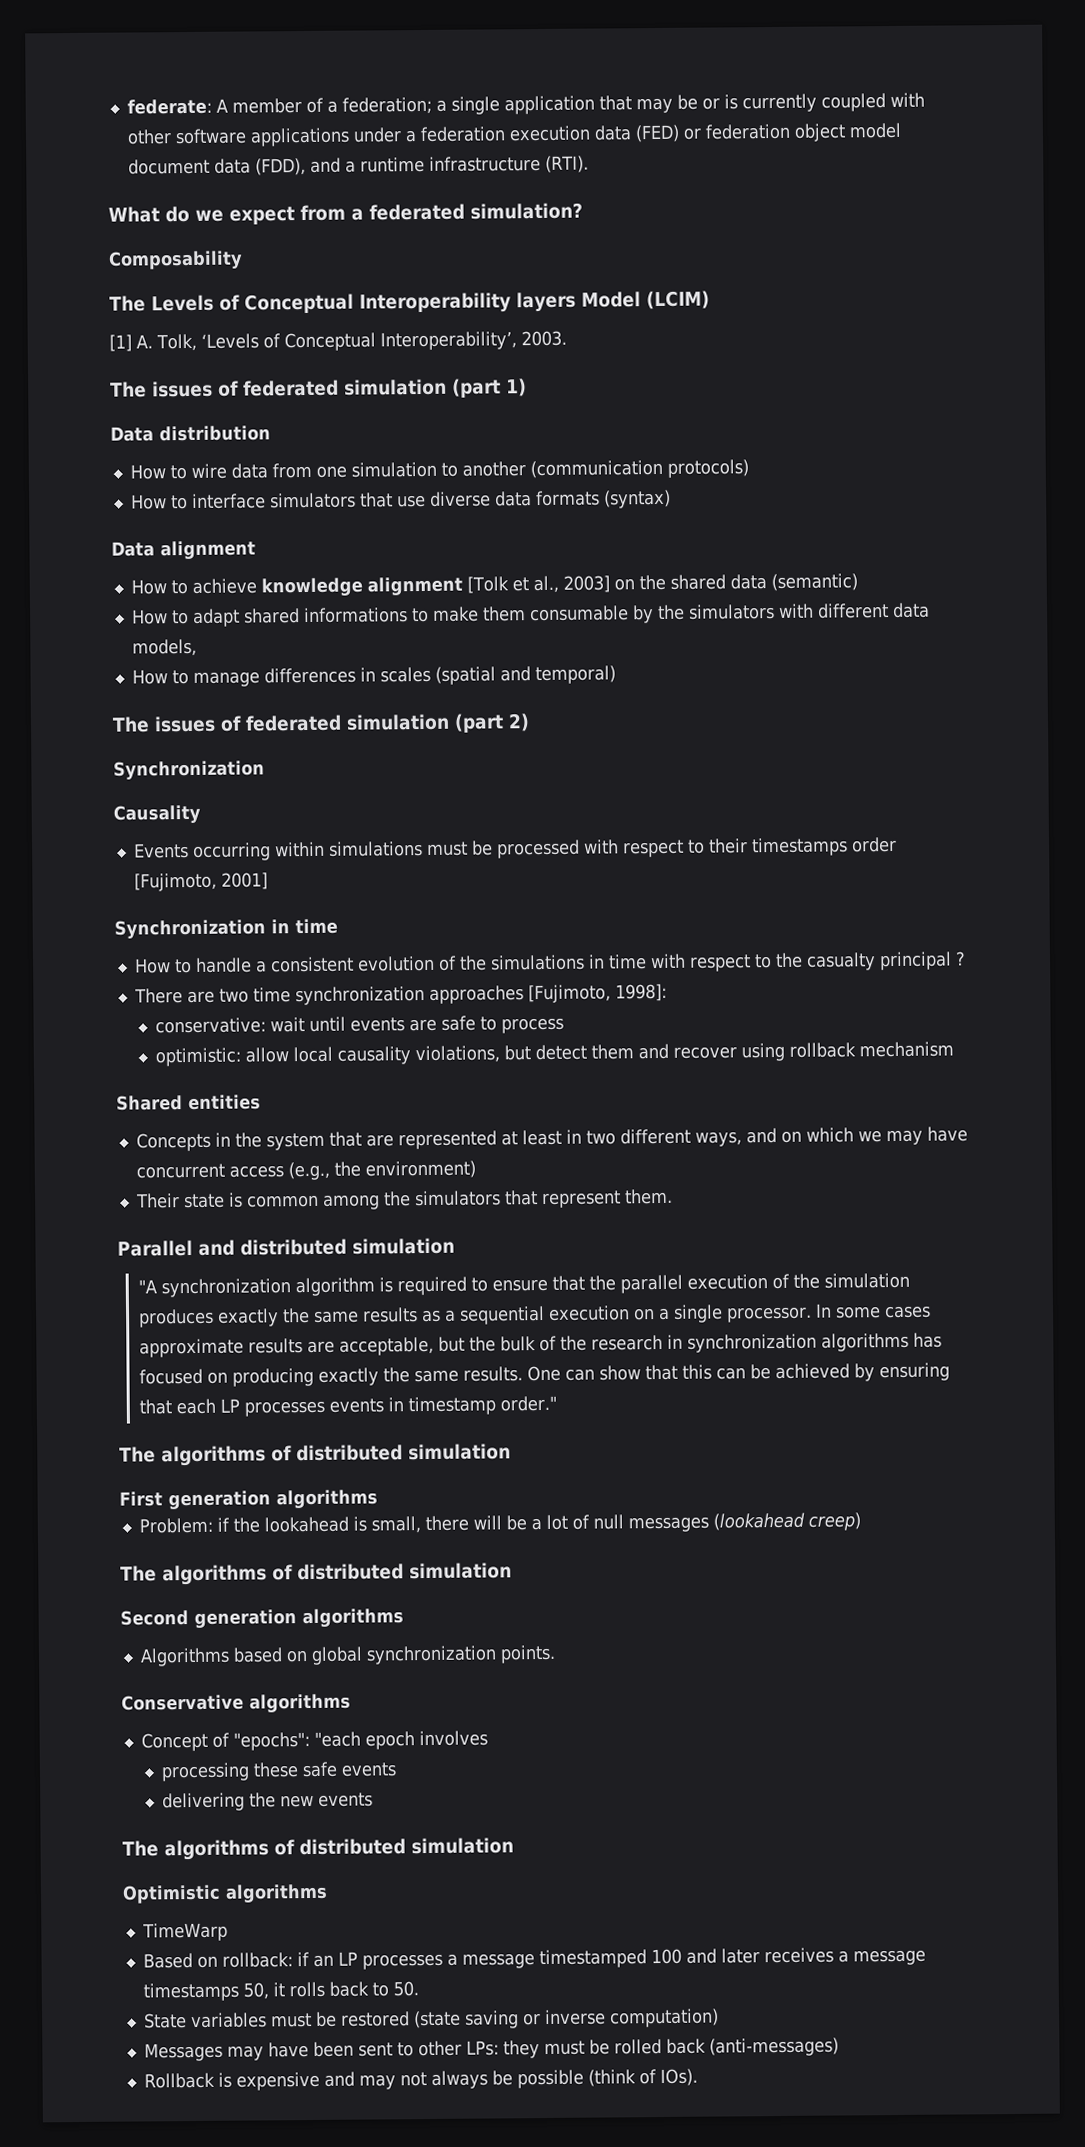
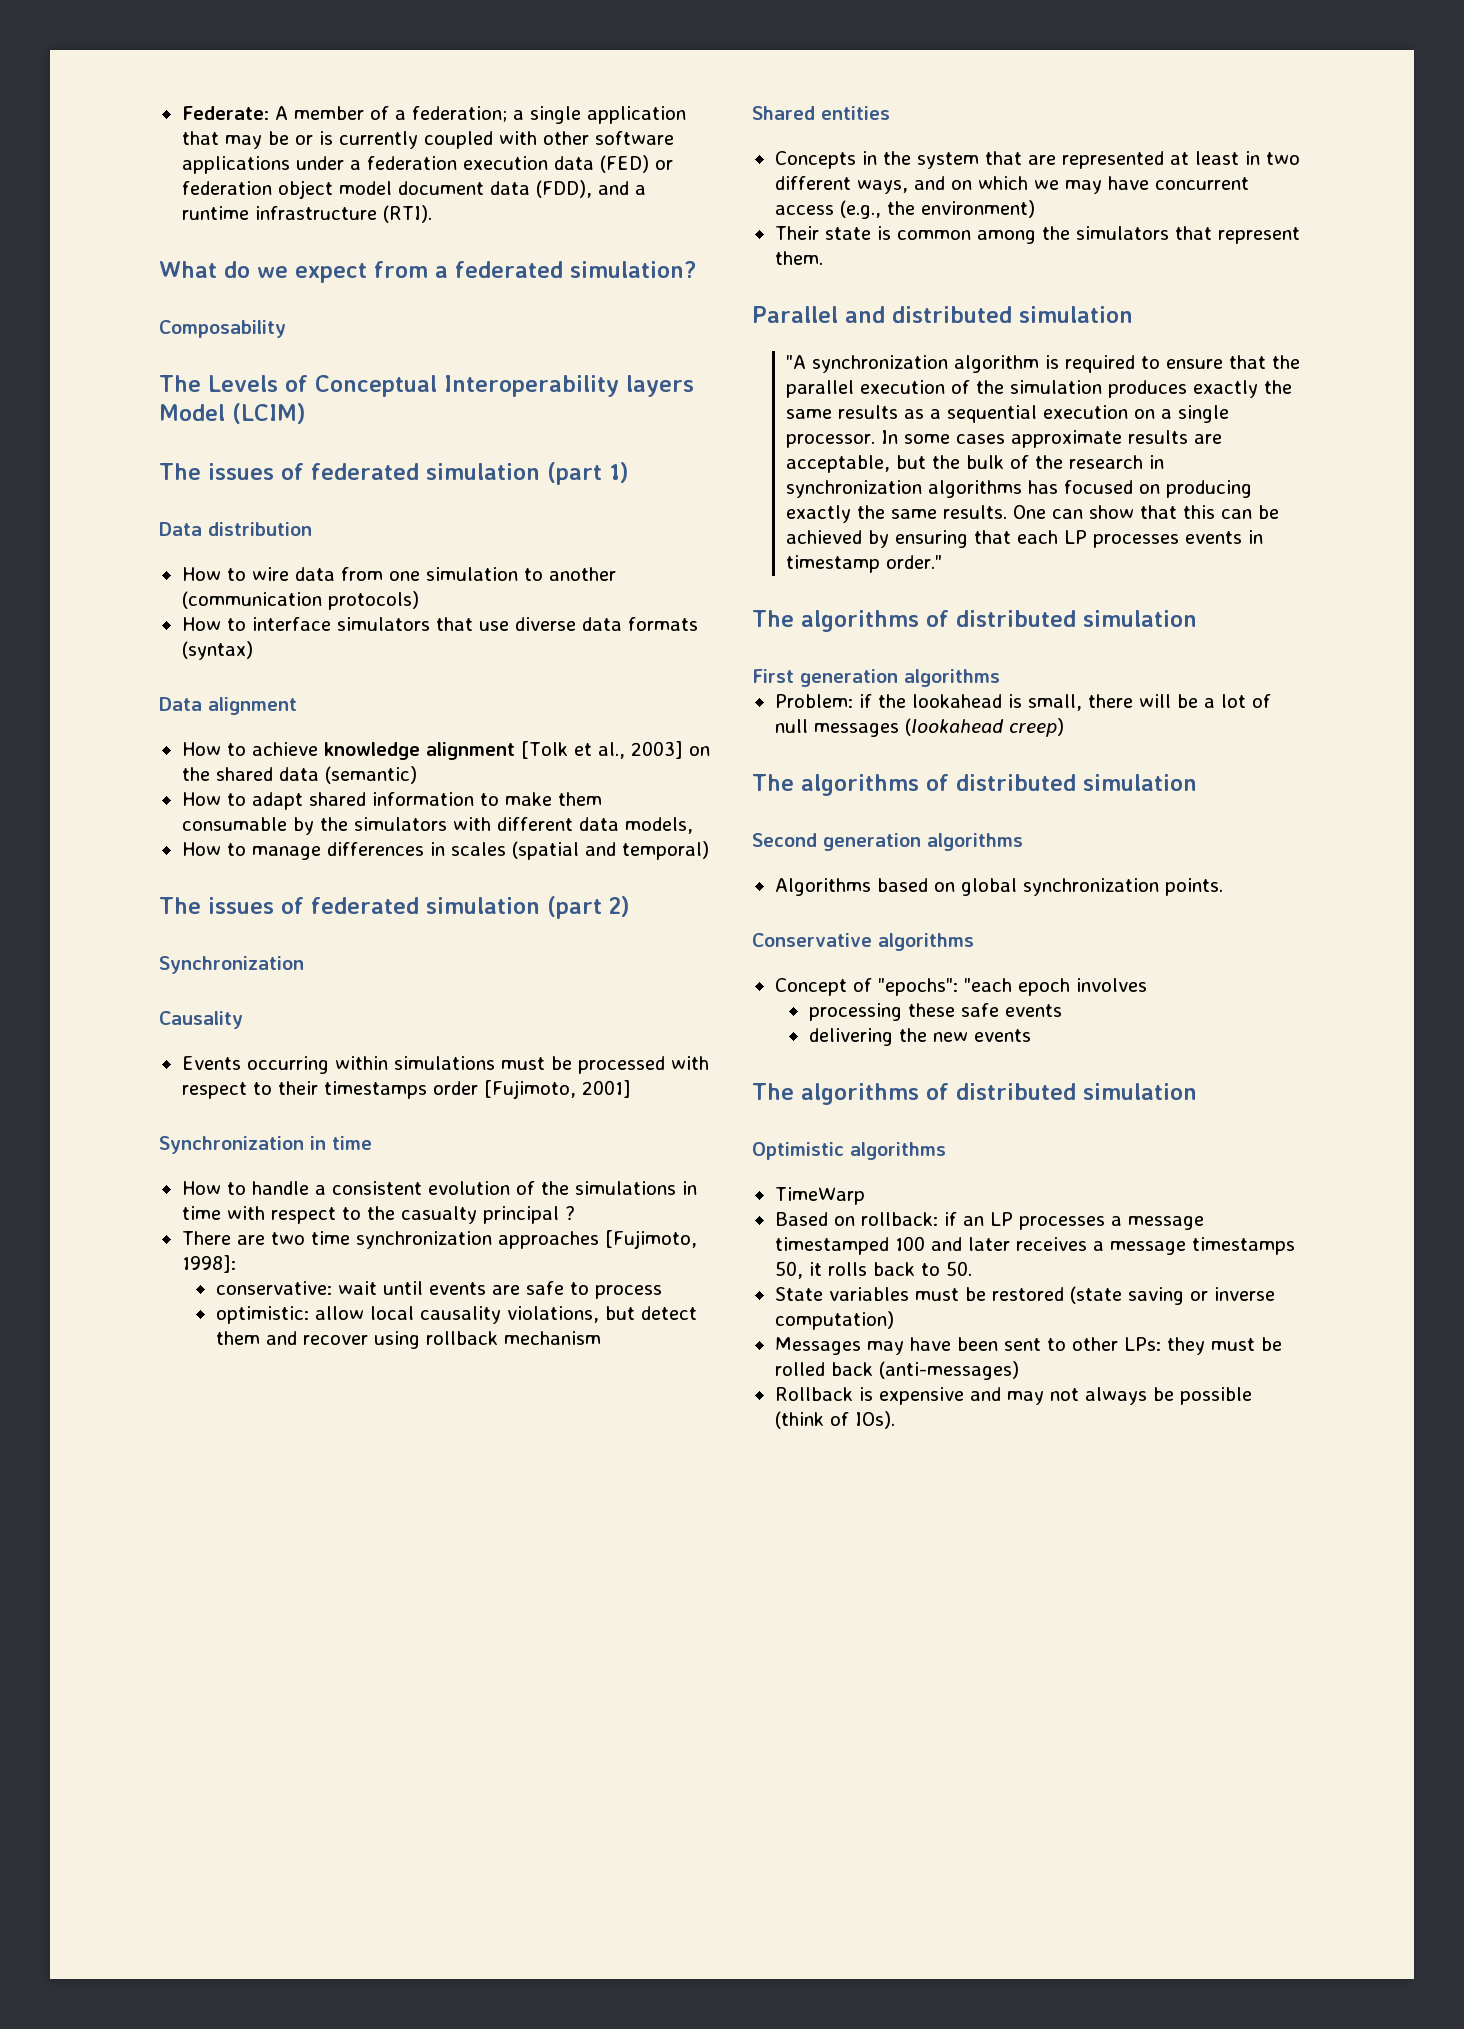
[126,98,212,115] federate: -> [181,106,269,120] Federate:
[109,330,567,352] // [1] A. Tolk, ‘Levels of Conceptual Interoperability’, 2003. -> (306, 413) none
[303,607,408,624] informations -> [371,792,474,806] information

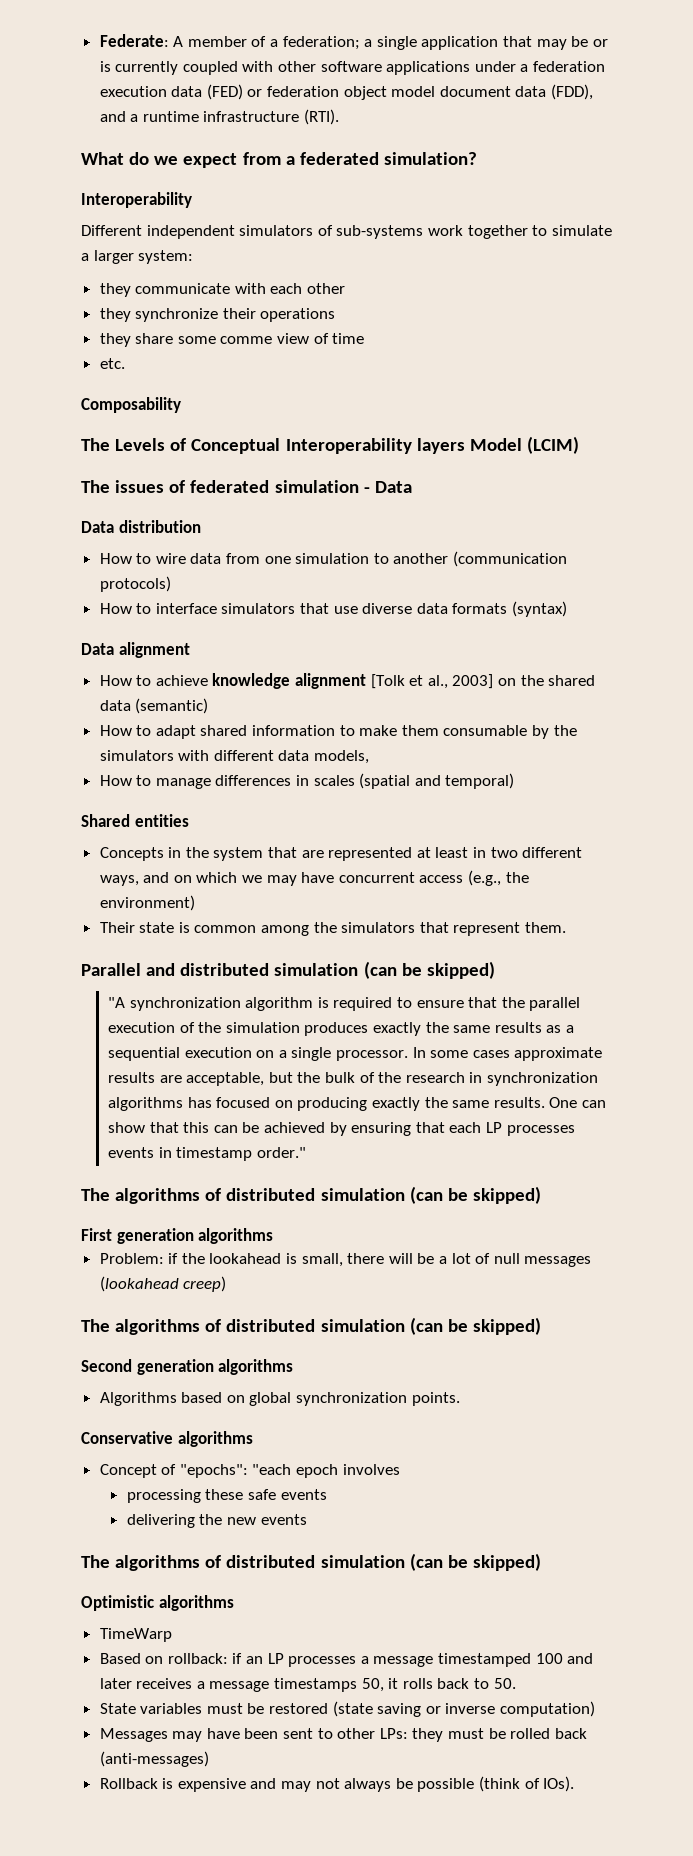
(696, 269) none -> [81,192,192,208] [81,225,612,239] [81,250,194,264] [99,283,346,297] [99,308,336,322] [99,333,365,347] [99,358,125,369] // Interoperability // Different independent simulators of sub-systems work together to simulate a larger system: // they communicate with each other // they synchronize their operations // they share some comme view of time // etc.
[547,462,629,485] (part 1) -> [363,481,412,493] - Data
[159,896,630,919] [159,956,304,974] [159,1011,243,1029] [181,1056,709,1074] [181,1080,631,1099] [159,1136,372,1154] [181,1181,697,1195] [181,1206,575,1224] [181,1230,697,1249] [181,1255,236,1273] [215,1281,662,1299] [215,1306,697,1324] [215,1331,601,1349] // The issues of federated simulation (part 2) // Synchronization // Causality // Events occurring within simulations must be processed with respect to their timestamps order [Fujimoto, 2001] // Synchronization in time // How to handle a consistent evolution of the simulations in time with respect to the casualty principal ? // There are two time synchronization approaches [Fujimoto, 1998]: // conservative: wait until events are safe to process // optimistic: allow local causality violations, but detect them and recover using rollback mechanism -> (515, 781) none
(1133, 314) none -> [363,961,495,979] (can be skipped)
(1197, 618) none -> [409,1186,541,1204] (can be skipped)
(1197, 782) none -> [409,1317,541,1335] (can be skipped)
(1197, 1091) none -> [409,1553,541,1571] (can be skipped)

